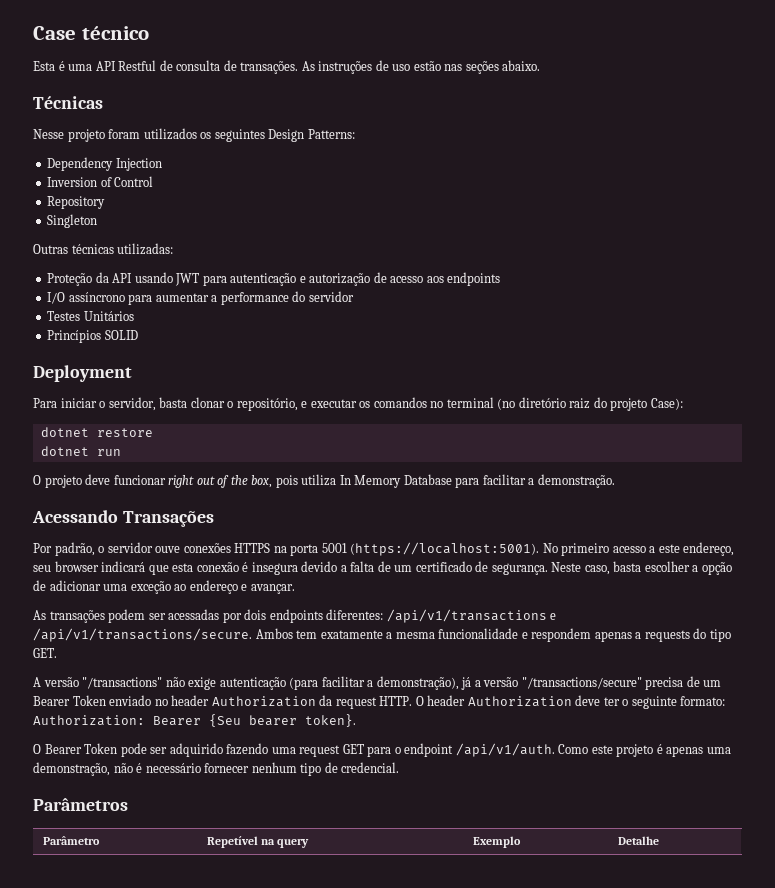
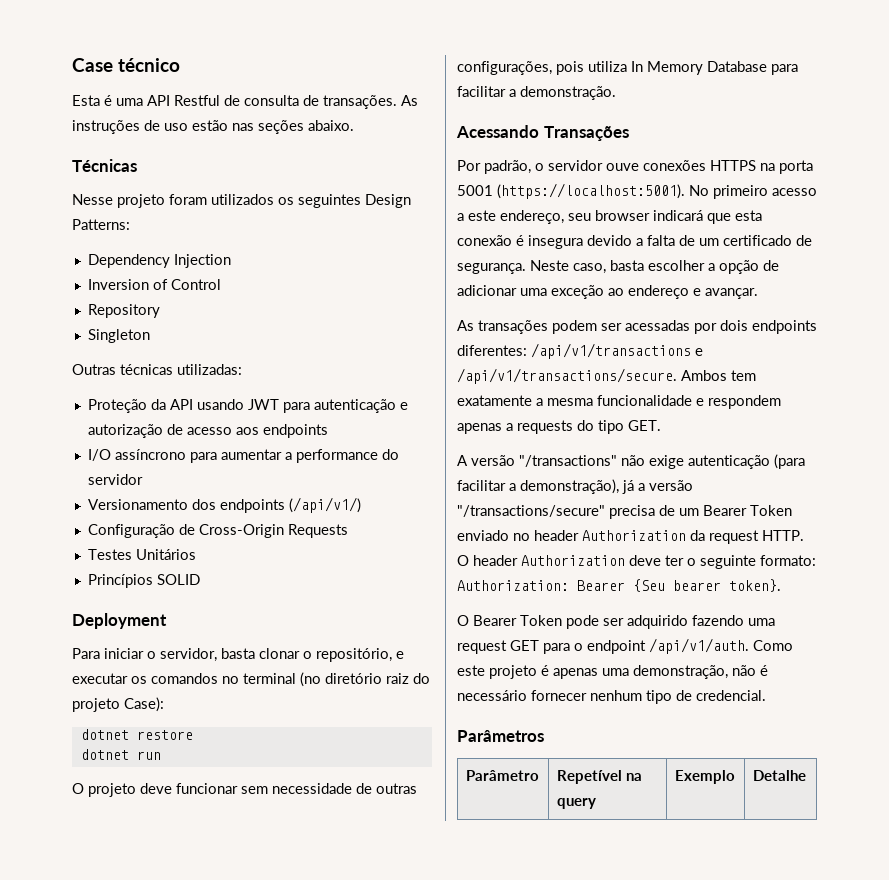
(354, 296) none -> [87,497,361,513] [87,524,348,538] // Versionamento dos endpoints (/api/v1/) // Configuração de Cross-Origin Requests
[168,475,273,488] right out of the box, -> [241,783,417,794] [457,61,552,75] sem necessidade de outras configurações,

